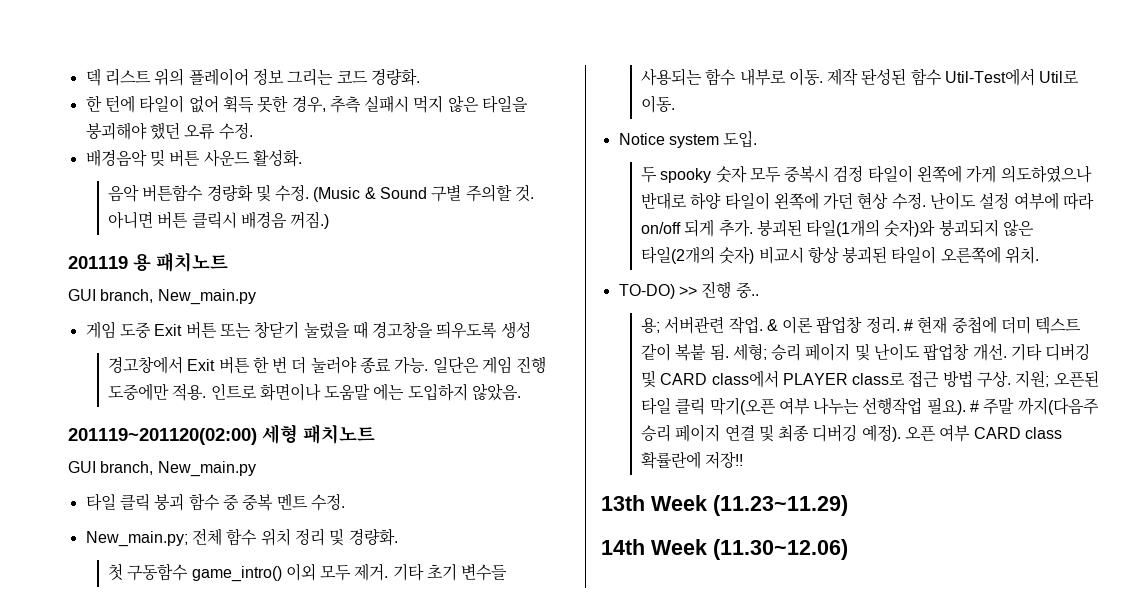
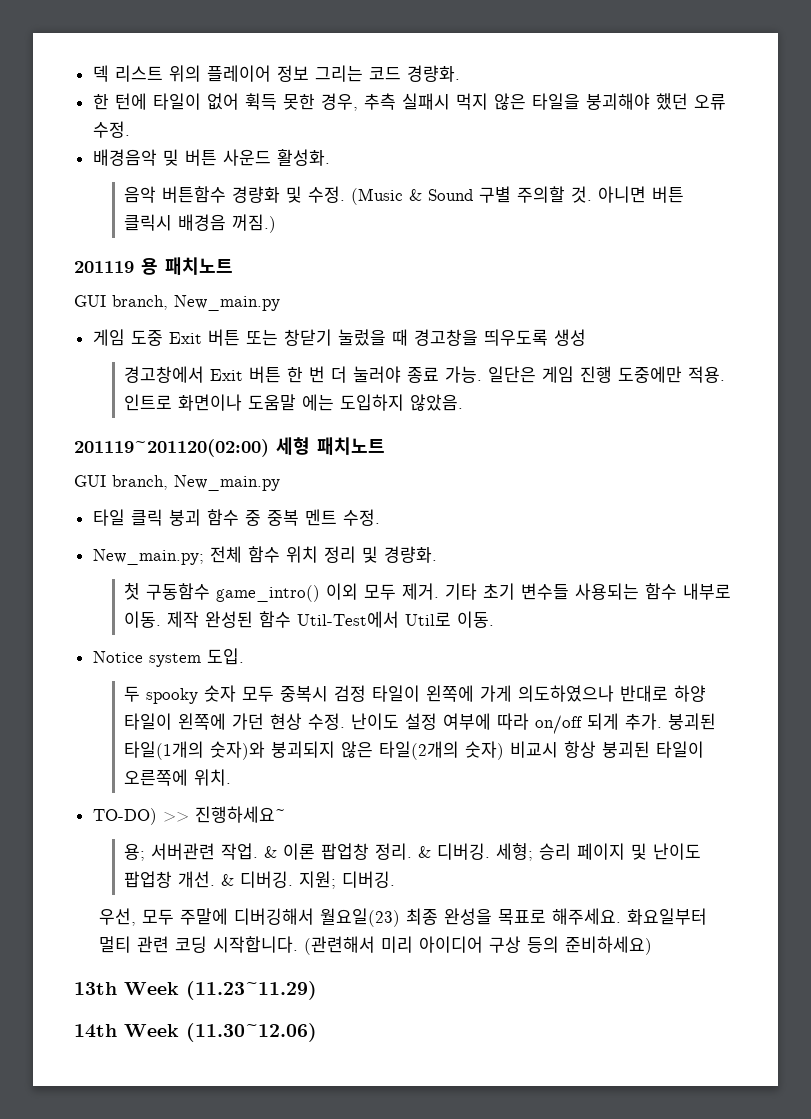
[861,68,907,85] 돤성된 -> [205,611,254,628] 완성된
[701,281,759,298] 진행 중.. -> [194,806,285,823] 진행하세요~
[904,316,1082,334] [640,343,729,361] # 현재 중첩에 더미 텍스트 같이 복붙 됨. -> [418,843,491,860] & 디버깅.
[1011,343,1091,361] [640,370,1099,388] [640,397,1099,415] [640,424,1063,442] [640,451,744,469] 기타 디버깅 및 CARD class에서 PLAYER class로 접근 방법 구상. 지원; 오픈된 타일 클릭 막기(오픈 여부 나누는 선행작업 필요). # 주말 까지(다음주 승리 페이지 연결 및 최종 디버깅 예정). 오픈 여부 CARD class 확률란에 저장!! -> [221,871,396,889] [99,908,708,927] [99,936,653,955] & 디버깅. 지원; 디버깅. // 우선, 모두 주말에 디버깅해서 월요일(23) 최종 완성을 목표로 해주세요. 화요일부터 멀티 관련 코딩 시작합니다. (관련해서 미리 아이디어 구상 등의 준비하세요)

